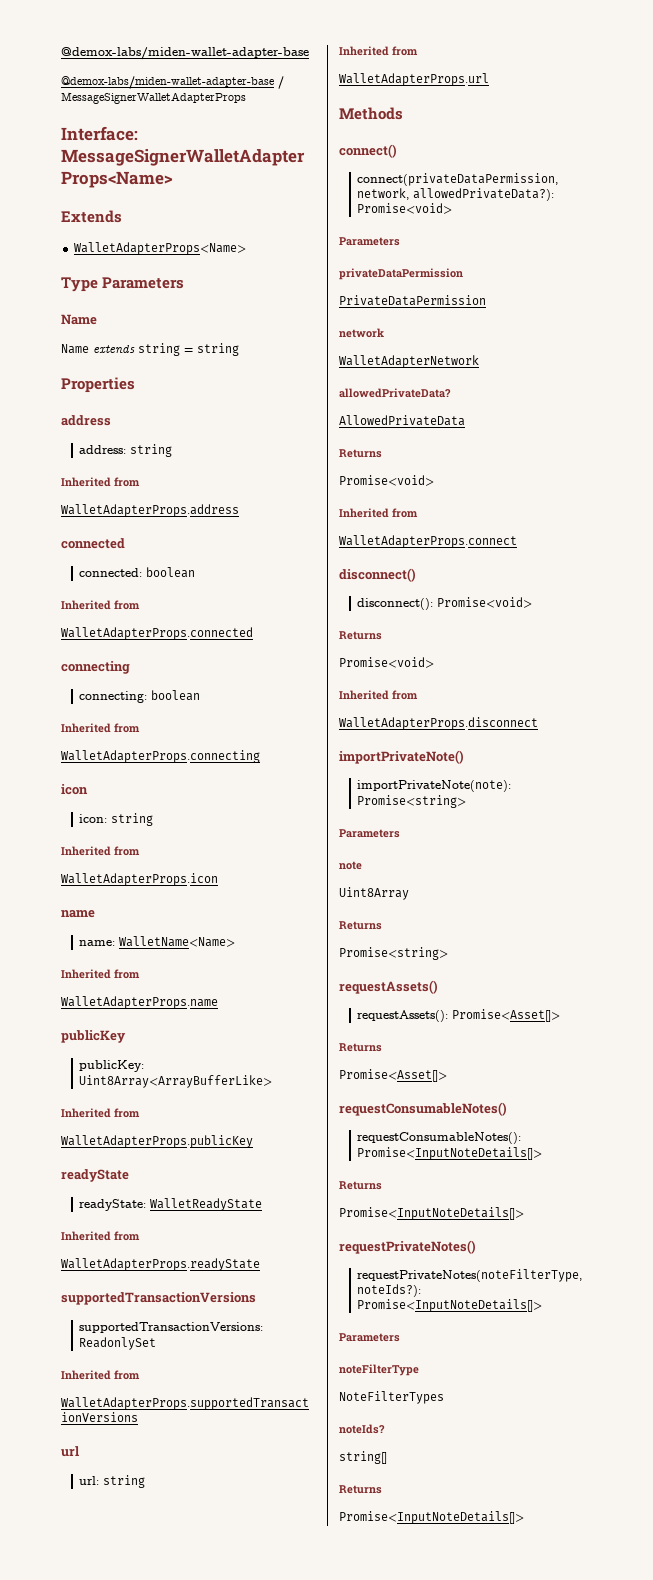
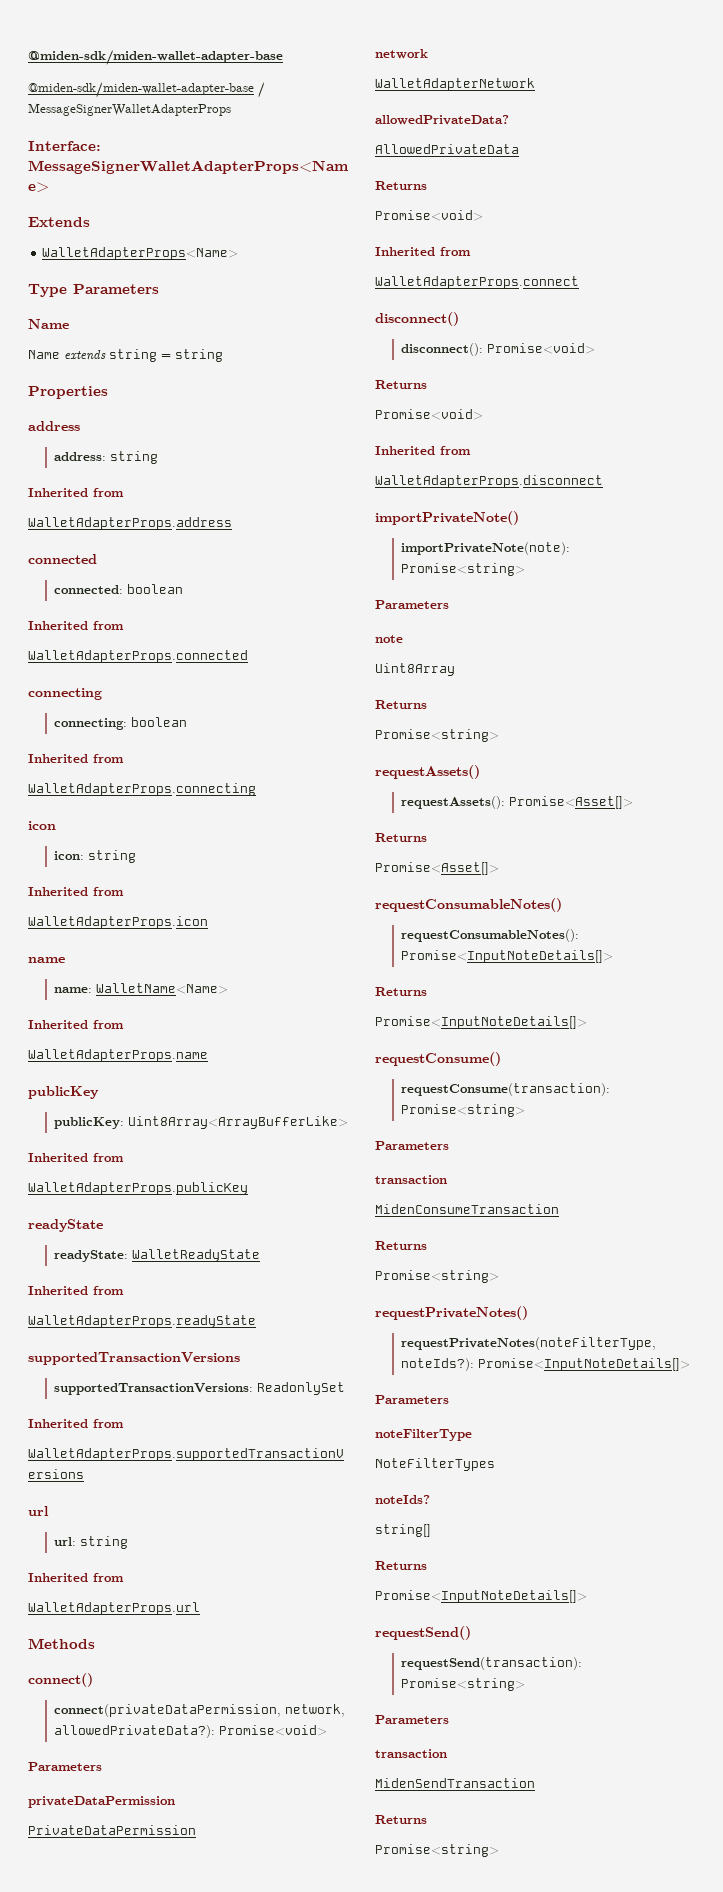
[61,47,309,60] [61,76,274,89] @demox-labs/miden-wallet-adapter-base // @demox-labs/miden-wallet-adapter-base -> [28,50,283,65] [28,82,254,98] @miden-sdk/miden-wallet-adapter-base // @miden-sdk/miden-wallet-adapter-base
(524, 1213) none -> [375,1052,501,1066] [400,1083,610,1096] [400,1104,525,1117] [375,1141,449,1150] [375,1175,447,1184] [375,1204,559,1214] [375,1241,427,1250] [375,1270,499,1283] // requestConsume() // requestConsume(transaction): Promise<string> // Parameters // transaction // MidenConsumeTransaction // Returns // Promise<string>
(524, 1517) none -> [375,1626,471,1640] [400,1657,582,1670] [400,1678,525,1691] [375,1715,449,1724] [375,1749,447,1758] [375,1778,535,1788] [375,1815,427,1824] [375,1844,499,1857] // requestSend() // requestSend(transaction): Promise<string> // Parameters // transaction // MidenSendTransaction // Returns // Promise<string>

